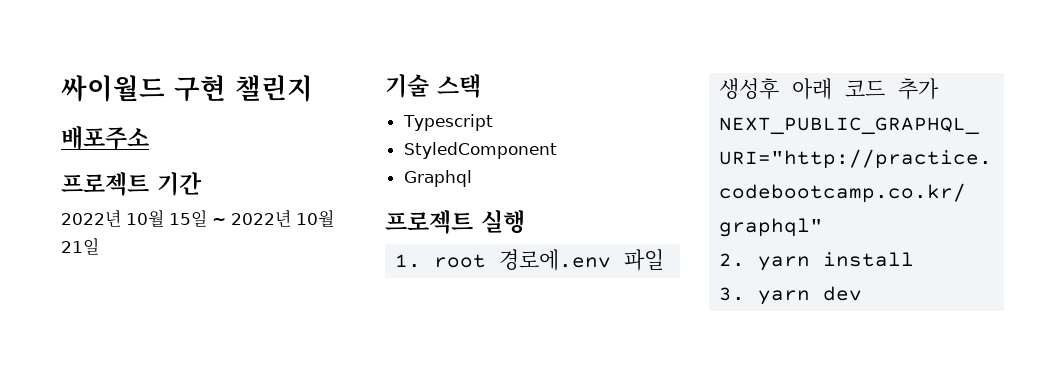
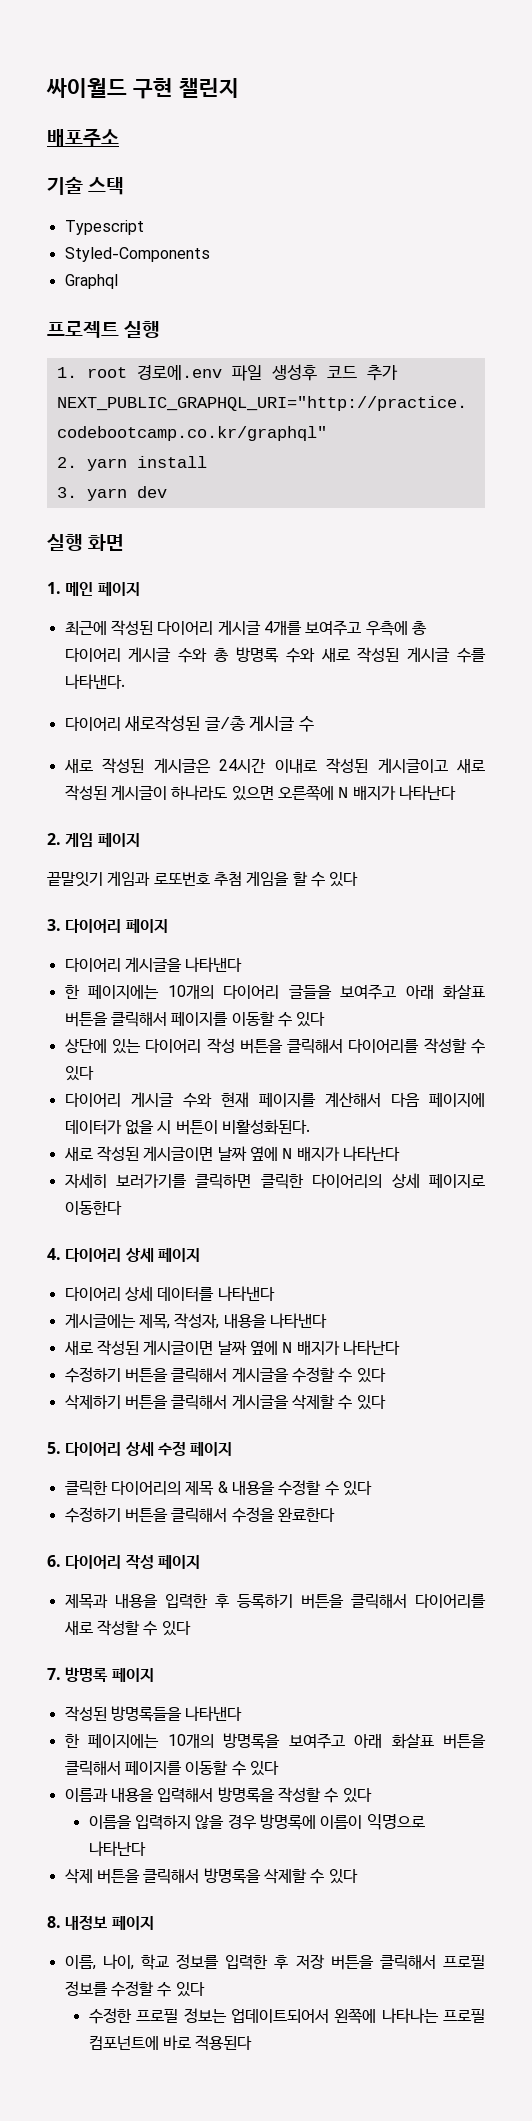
[61,172,202,196] [61,210,334,227] [61,238,99,255] // 프로젝트 기간 // 2022년 10월 15일 ~ 2022년 10월 21일 -> (119, 137) none
[403,142,557,159] StyledComponent -> [64,247,210,262] Styled-Components
[792,78,833,100] 아래 -> (317, 372) none
(863, 293) none -> [47,534,125,551] [47,582,140,596] [64,620,427,636] [64,647,486,663] [64,674,125,689] [64,715,314,732] [63,758,485,774] [64,785,456,801] [47,833,140,847] [47,871,359,887] [47,919,168,933] [64,957,243,972] [64,984,485,1000] [64,1011,326,1027] [64,1038,486,1054] [64,1066,94,1081] [64,1092,486,1108] [64,1119,310,1135] [63,1146,400,1162] [64,1173,485,1189] [64,1200,122,1215] [47,1248,200,1262] [64,1286,275,1302] [64,1313,327,1329] [63,1340,400,1356] [64,1367,386,1383] [64,1394,386,1410] [47,1441,233,1456] [64,1480,372,1496] [64,1507,335,1523] [47,1554,200,1569] [64,1593,486,1609] [63,1620,191,1636] [47,1667,154,1682] [64,1706,243,1722] [64,1733,486,1749] [64,1760,279,1776] [64,1787,372,1803] [88,1814,425,1830] [88,1841,146,1856] [64,1868,358,1884] [47,1915,154,1930] [64,1954,486,1970] [64,1981,205,1997] [88,2008,485,2024] [88,2035,253,2051] // 실행 화면 // 1. 메인 페이지 // 최근에 작성된 다이어리 게시글 4개를 보여주고 우측에 총 다이어리 게시글 수와 총 방명록 수와 새로 작성된 게시글 수를 나타낸다. // 다이어리 새로작성된 글/총 게시글 수 // 새로 작성된 게시글은 24시간 이내로 작성된 게시글이고 새로 작성된 게시글이 하나라도 있으면 오른쪽에 N 배지가 나타난다 // 2. 게임 페이지 // 끝말잇기 게임과 로또번호 추첨 게임을 할 수 있다 // 3. 다이어리 페이지 // 다이어리 게시글을 나타낸다 // 한 페이지에는 10개의 다이어리 글들을 보여주고 아래 화살표 버튼을 클릭해서 페이지를 이동할 수 있다 // 상단에 있는 다이어리 작성 버튼을 클릭해서 다이어리를 작성할 수 있다 // 다이어리 게시글 수와 현재 페이지를 계산해서 다음 페이지에 데이터가 없을 시 버튼이 비활성화된다. // 새로 작성된 게시글이면 날짜 옆에 N 배지가 나타난다 // 자세히 보러가기를 클릭하면 클릭한 다이어리의 상세 페이지로 이동한다 // 4. 다이어리 상세 페이지 // 다이어리 상세 데이터를 나타낸다 // 게시글에는 제목, 작성자, 내용을 나타낸다 // 새로 작성된 게시글이면 날짜 옆에 N 배지가 나타난다 // 수정하기 버튼을 클릭해서 게시글을 수정할 수 있다 // 삭제하기 버튼을 클릭해서 게시글을 삭제할 수 있다 // 5. 다이어리 상세 수정 페이지 // 클릭한 다이어리의 제목 & 내용을 수정할 수 있다 // 수정하기 버튼을 클릭해서 수정을 완료한다 // 6. 다이어리 작성 페이지 // 제목과 내용을 입력한 후 등록하기 버튼을 클릭해서 다이어리를 새로 작성할 수 있다 // 7. 방명록 페이지 // 작성된 방명록들을 나타낸다 // 한 페이지에는 10개의 방명록을 보여주고 아래 화살표 버튼을 클릭해서 페이지를 이동할 수 있다 // 이름과 내용을 입력해서 방명록을 작성할 수 있다 // 이름을 입력하지 않을 경우 방명록에 이름이 익명으로 나타난다 // 삭제 버튼을 클릭해서 방명록을 삭제할 수 있다 // 8. 내정보 페이지 // 이름, 나이, 학교 정보를 입력한 후 저장 버튼을 클릭해서 프로필 정보를 수정할 수 있다 // 수정한 프로필 정보는 업데이트되어서 왼쪽에 나타나는 프로필 컴포넌트에 바로 적용된다

